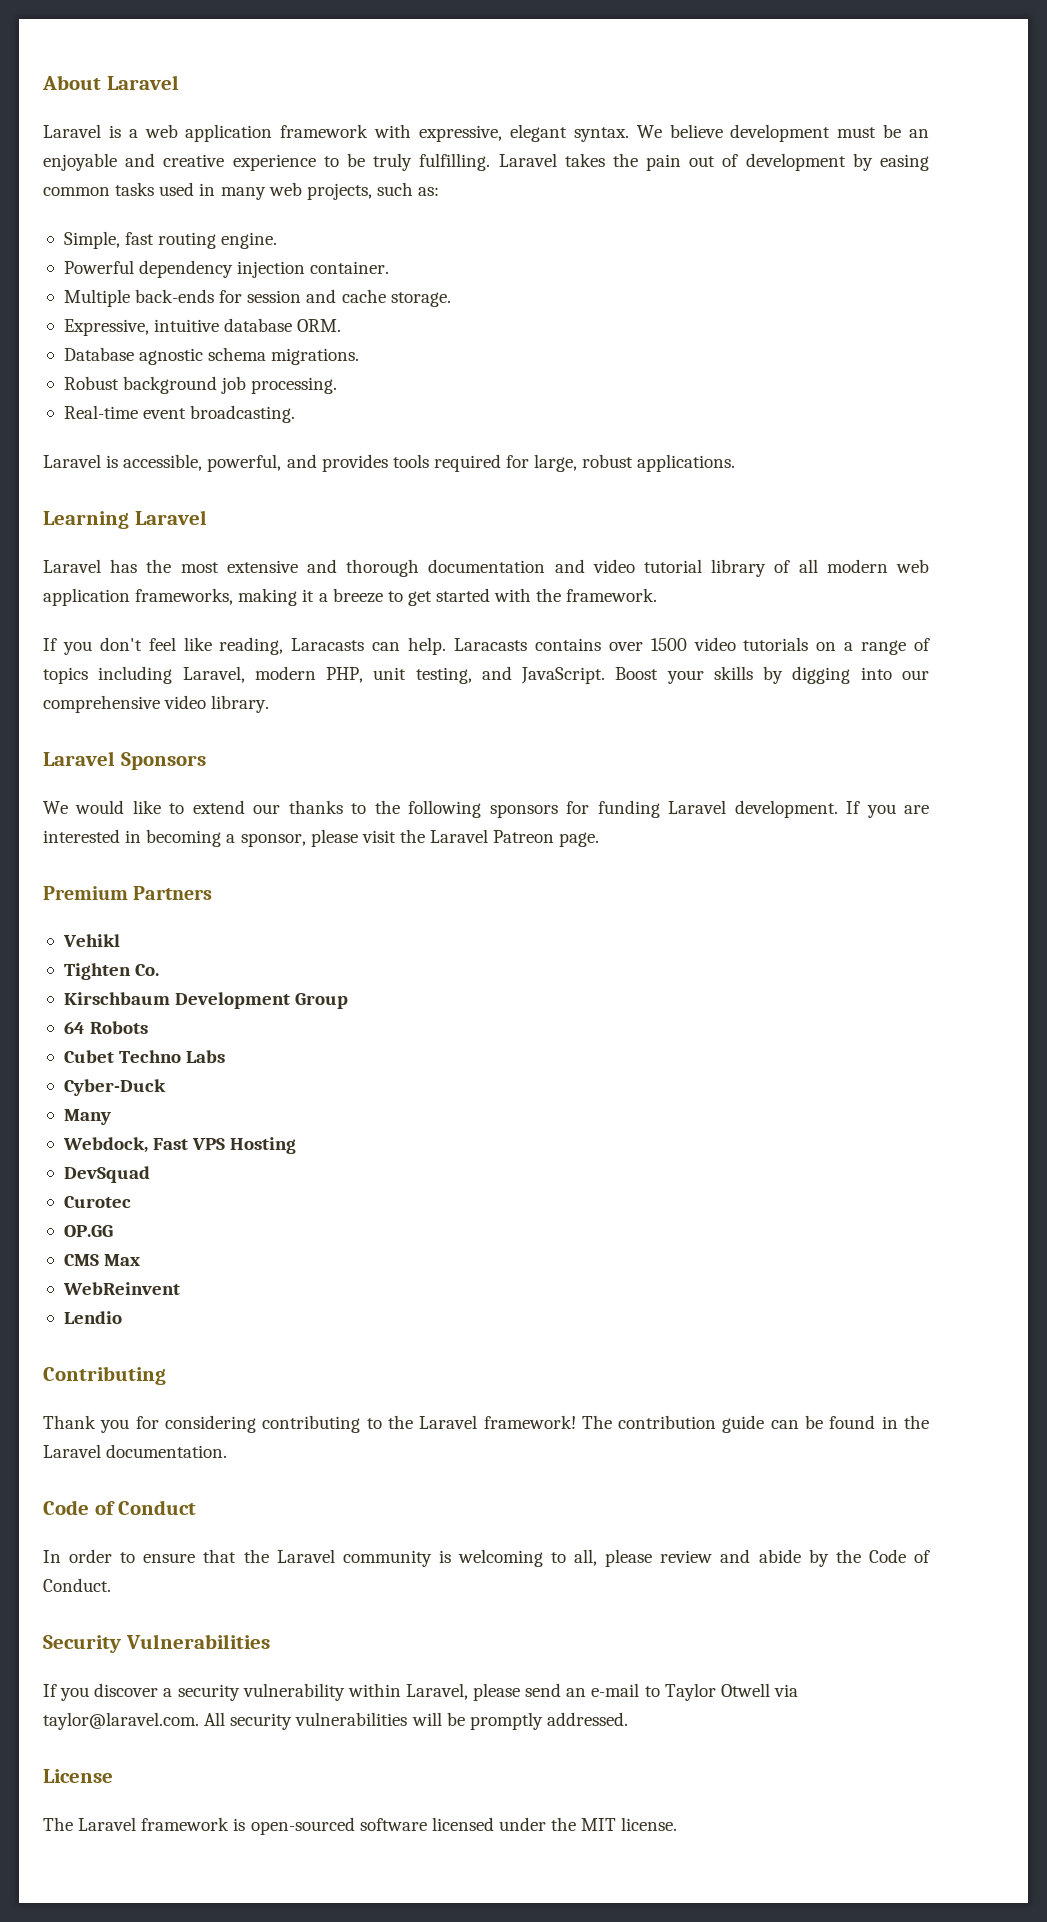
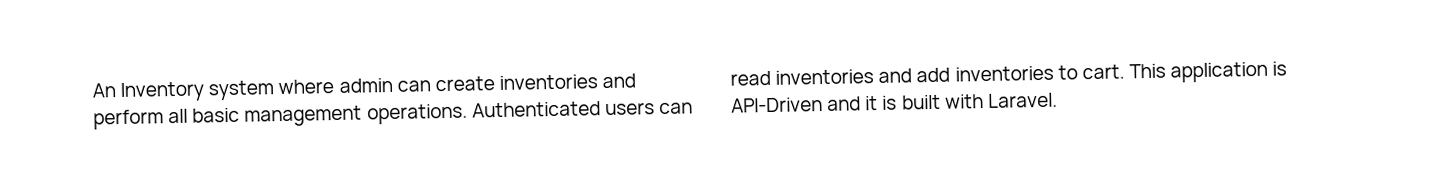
[42,75,179,90] [43,124,930,142] [43,153,929,171] [43,182,440,200] [63,231,278,249] [63,260,390,278] [63,289,451,307] [63,318,342,336] [63,347,360,365] [63,376,338,394] [63,405,296,423] [43,454,736,472] [43,510,207,529] [43,559,930,577] [43,588,658,606] [43,637,931,655] [43,666,929,684] [43,695,270,713] [43,751,206,770] [43,800,930,818] [43,829,600,847] [43,886,213,900] [62,934,120,947] [63,963,160,980] [63,992,349,1009] [63,1021,149,1034] [63,1050,226,1063] [63,1079,166,1096] [63,1109,111,1125] [62,1137,297,1154] [63,1166,150,1183] [63,1196,131,1208] [63,1225,113,1237] [63,1254,141,1266] [62,1282,180,1295] [63,1311,122,1324] [43,1366,166,1385] [43,1415,929,1433] [43,1444,228,1458] [43,1500,197,1515] [43,1549,930,1567] [43,1578,111,1592] [43,1634,270,1653] [43,1683,798,1701] [43,1712,628,1730] [43,1769,113,1783] [43,1817,678,1835] About Laravel // Laravel is a web application framework with expressive, elegant syntax. We believe development must be an enjoyable and creative experience to be truly fulfilling. Laravel takes the pain out of development by easing common tasks used in many web projects, such as: // Simple, fast routing engine. // Powerful dependency injection container. // Multiple back-ends for session and cache storage. // Expressive, intuitive database ORM. // Database agnostic schema migrations. // Robust background job processing. // Real-time event broadcasting. // Laravel is accessible, powerful, and provides tools required for large, robust applications. // Learning Laravel // Laravel has the most extensive and thorough documentation and video tutorial library of all modern web application frameworks, making it a breeze to get started with the framework. // If you don't feel like reading, Laracasts can help. Laracasts contains over 1500 video tutorials on a range of topics including Laravel, modern PHP, unit testing, and JavaScript. Boost your skills by digging into our comprehensive video library. // Laravel Sponsors // We would like to extend our thanks to the following sponsors for funding Laravel development. If you are interested in becoming a sponsor, please visit the Laravel Patreon page. // Premium Partners // Vehikl // Tighten Co. // Kirschbaum Development Group // 64 Robots // Cubet Techno Labs // Cyber-Duck // Many // Webdock, Fast VPS Hosting // DevSquad // Curotec // OP.GG // CMS Max // WebReinvent // Lendio // Contributing // Thank you for considering contributing to the Laravel framework! The contribution guide can be found in the Laravel documentation. // Code of Conduct // In order to ensure that the Laravel community is welcoming to all, please review and abide by the Code of Conduct. // Security Vulnerabilities // If you discover a security vulnerability within Laravel, please send an e-mail to Taylor Otwell via taylor@laravel.com. All security vulnerabilities will be promptly addressed. // License // The Laravel framework is open-sourced software licensed under the MIT license. -> [92,73,637,102] [93,101,693,130] [730,61,1288,86] [731,92,1058,113] An Inventory system where admin can create inventories and perform all basic management operations. Authenticated users can read inventories and add inventories to cart. This application is API-Driven and it is built with Laravel.

